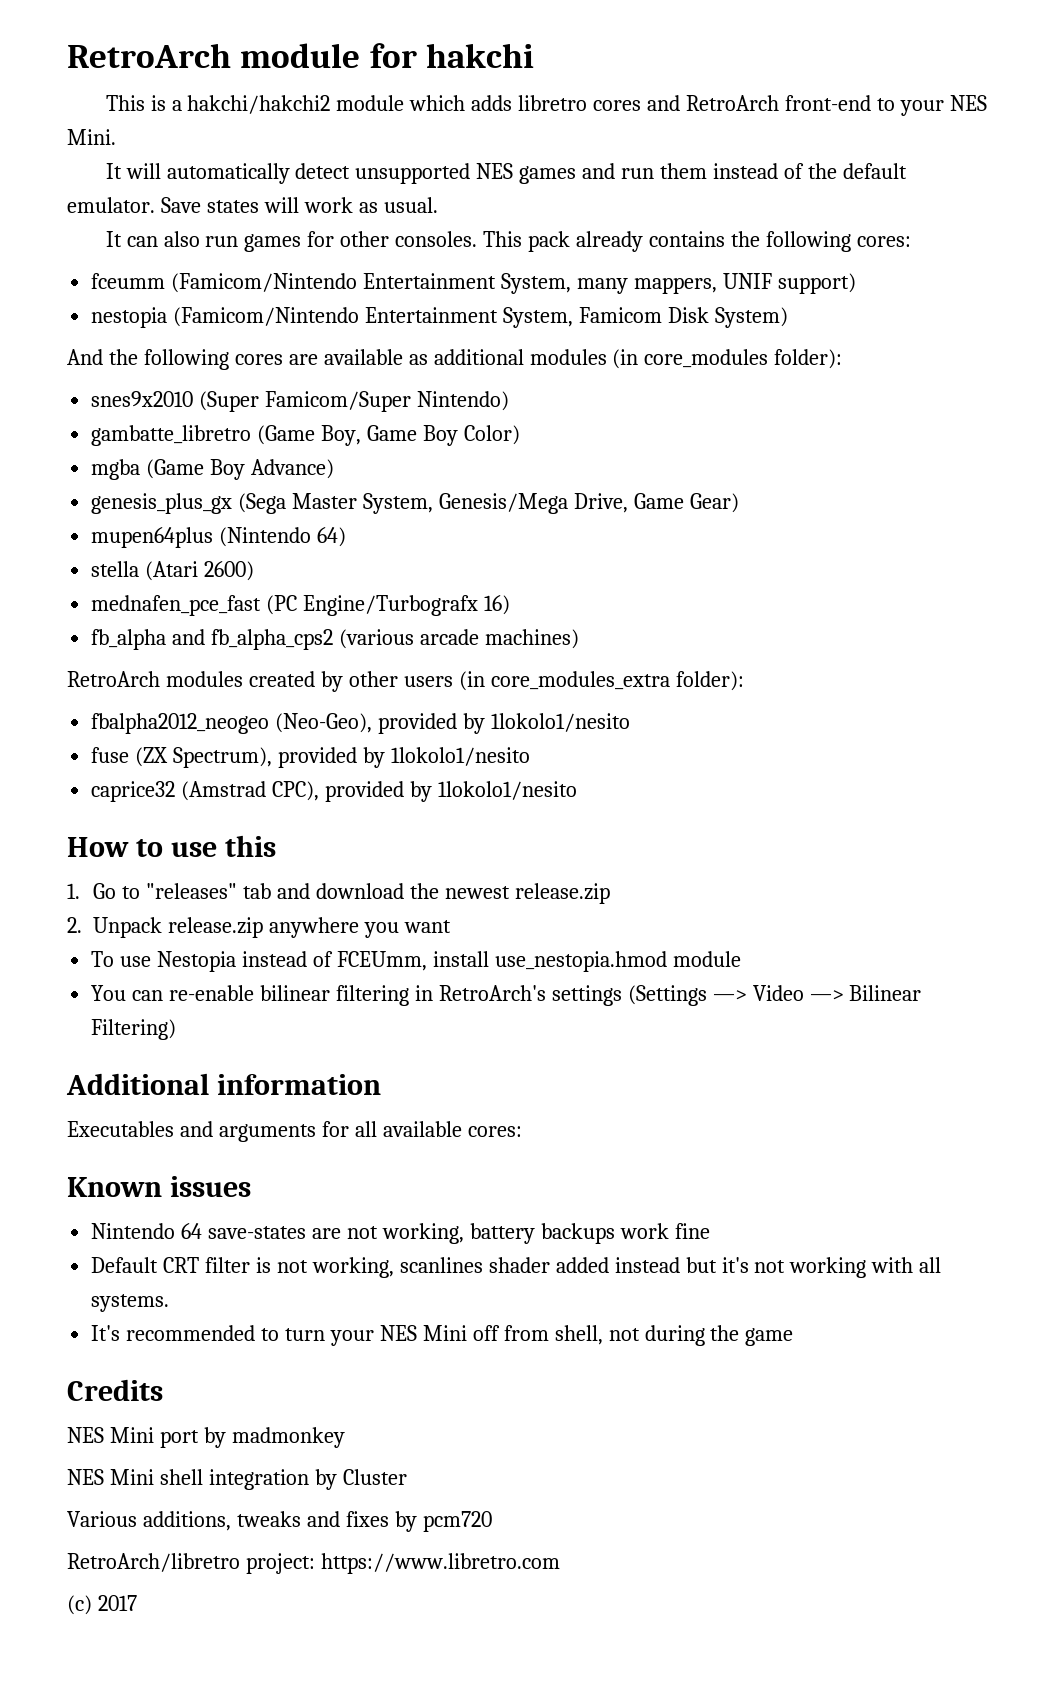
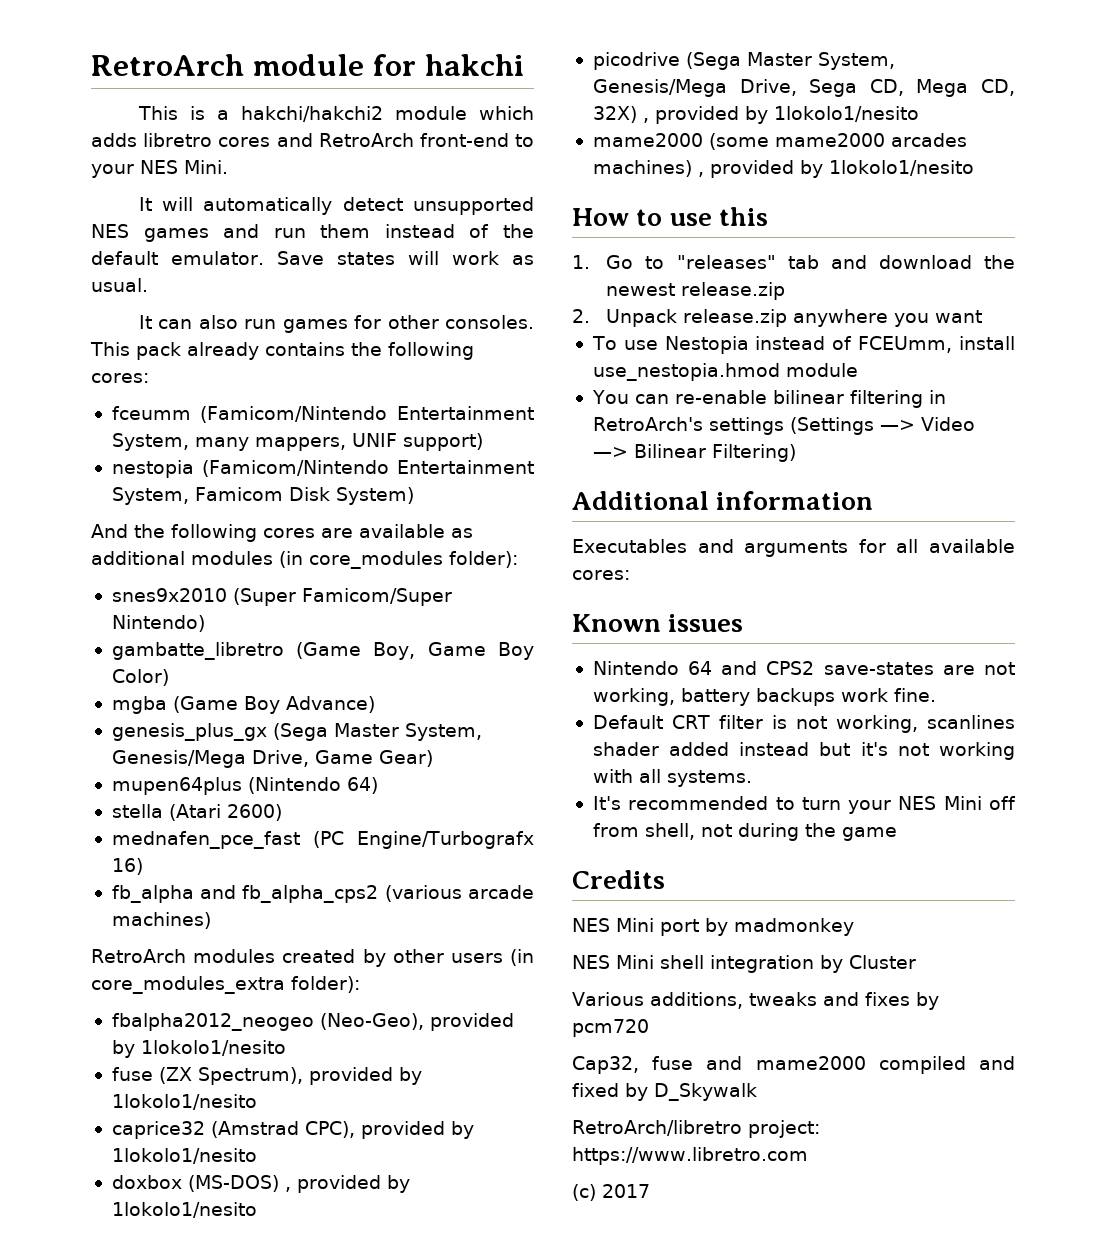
(577, 790) none -> [111,1175,410,1193] [111,1202,257,1218] [592,52,895,70] [592,79,1015,97] [592,106,919,124] [592,133,967,150] [592,160,974,178] // doxbox (MS-DOS) , provided by 1lokolo1/nesito // picodrive (Sega Master System, Genesis/Mega Drive, Sega CD, Mega CD, 32X) , provided by 1lokolo1/nesito // mame2000 (some mame2000 arcades machines) , provided by 1lokolo1/nesito
(203, 1231) none -> [721,661,815,675] and CPS2
[674,1223,710,1239] fine -> [893,688,936,702] fine.
(492, 1521) none -> [572,1056,1015,1074] [572,1083,757,1101] // Cap32, fuse and mame2000 compiled and fixed by D_Skywalk

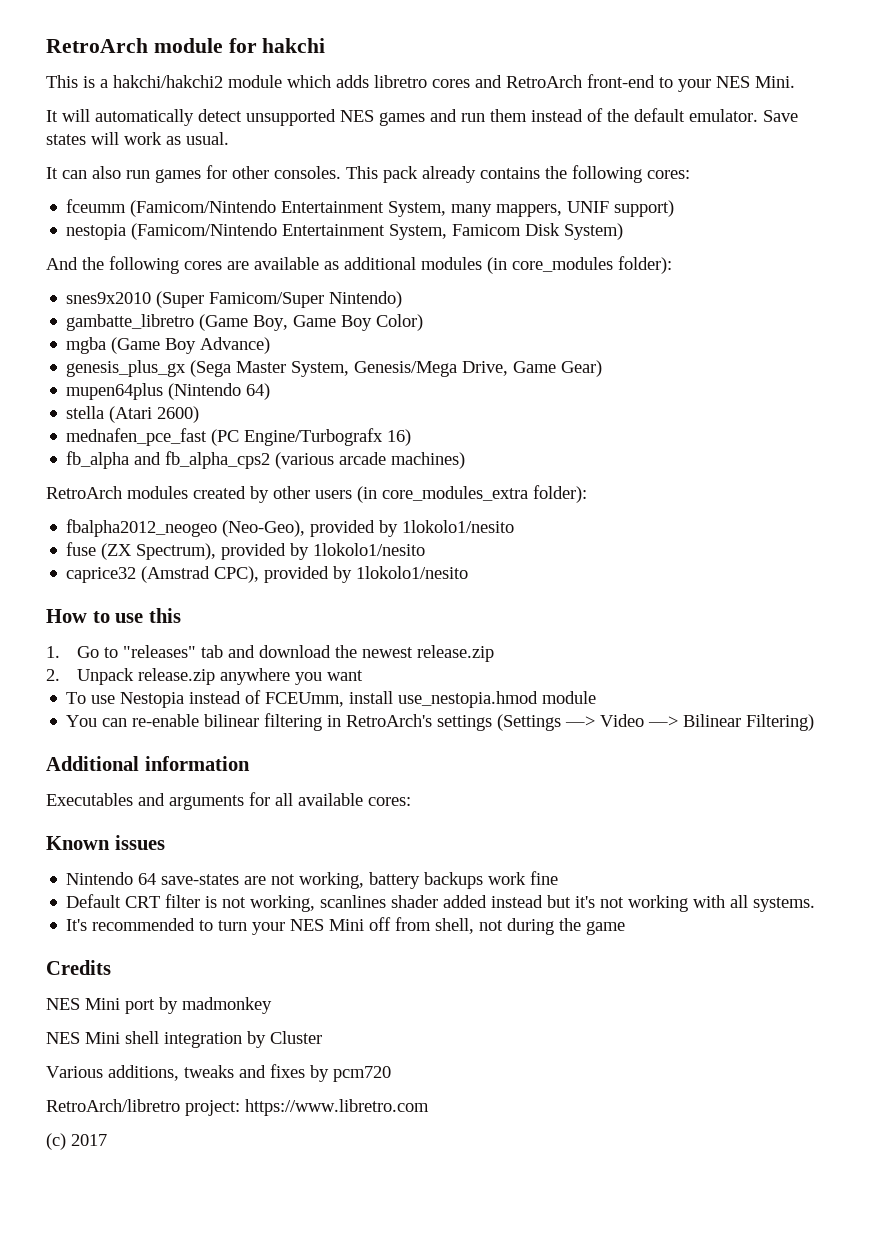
[111,1175,410,1193] [111,1202,257,1218] [592,52,895,70] [592,79,1015,97] [592,106,919,124] [592,133,967,150] [592,160,974,178] // doxbox (MS-DOS) , provided by 1lokolo1/nesito // picodrive (Sega Master System, Genesis/Mega Drive, Sega CD, Mega CD, 32X) , provided by 1lokolo1/nesito // mame2000 (some mame2000 arcades machines) , provided by 1lokolo1/nesito -> (469, 572) none
[721,661,815,675] and CPS2 -> (157, 879) none
[893,688,936,702] fine. -> [530,871,559,885] fine
[572,1056,1015,1074] [572,1083,757,1101] // Cap32, fuse and mame2000 compiled and fixed by D_Skywalk -> (391, 1074) none

